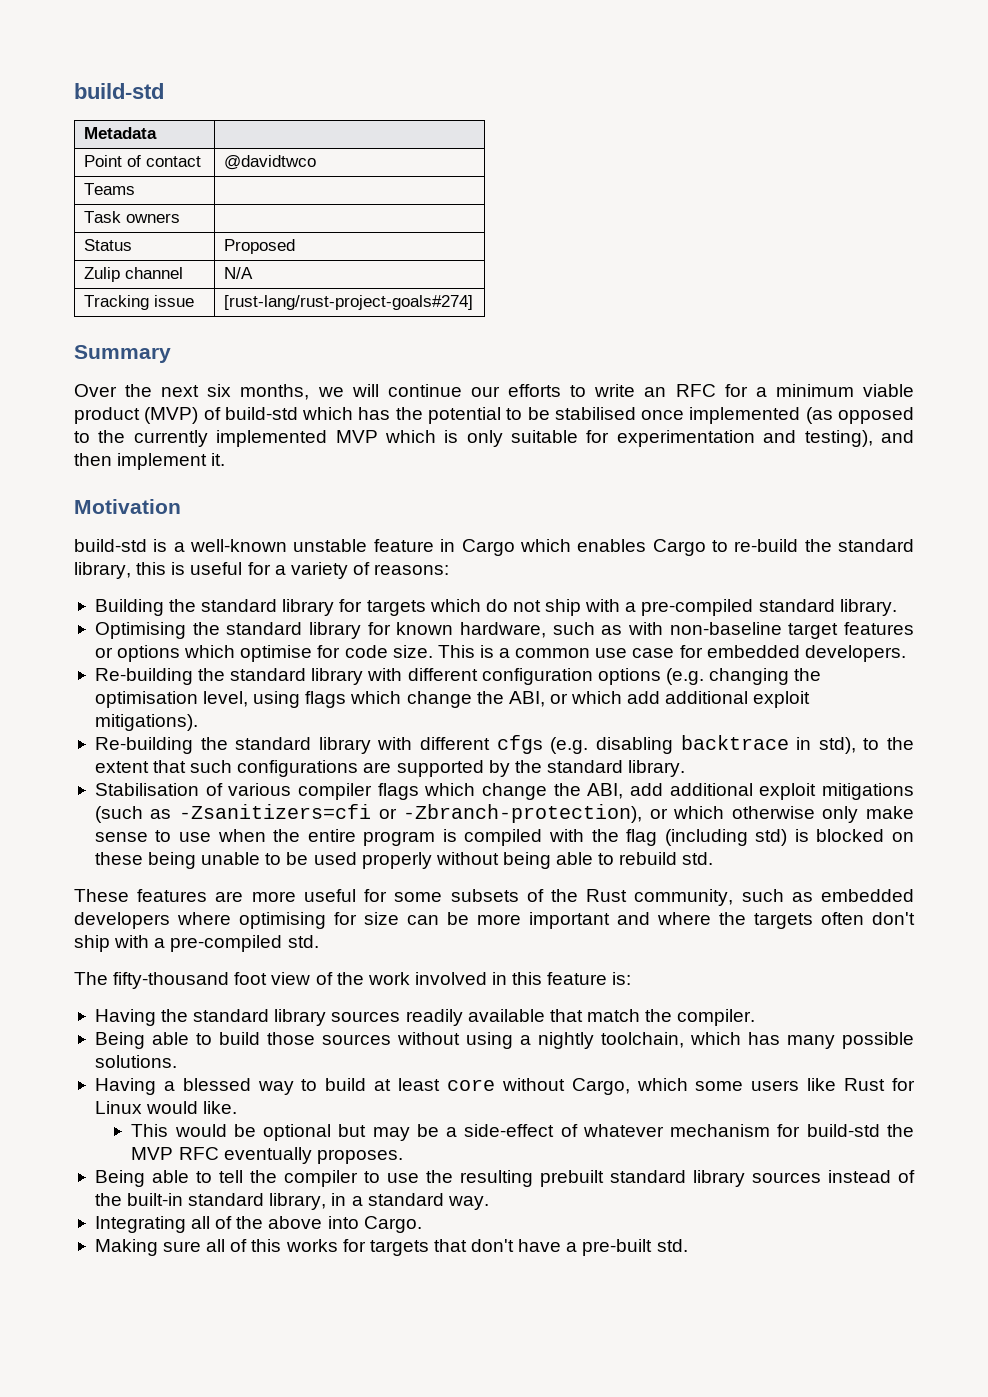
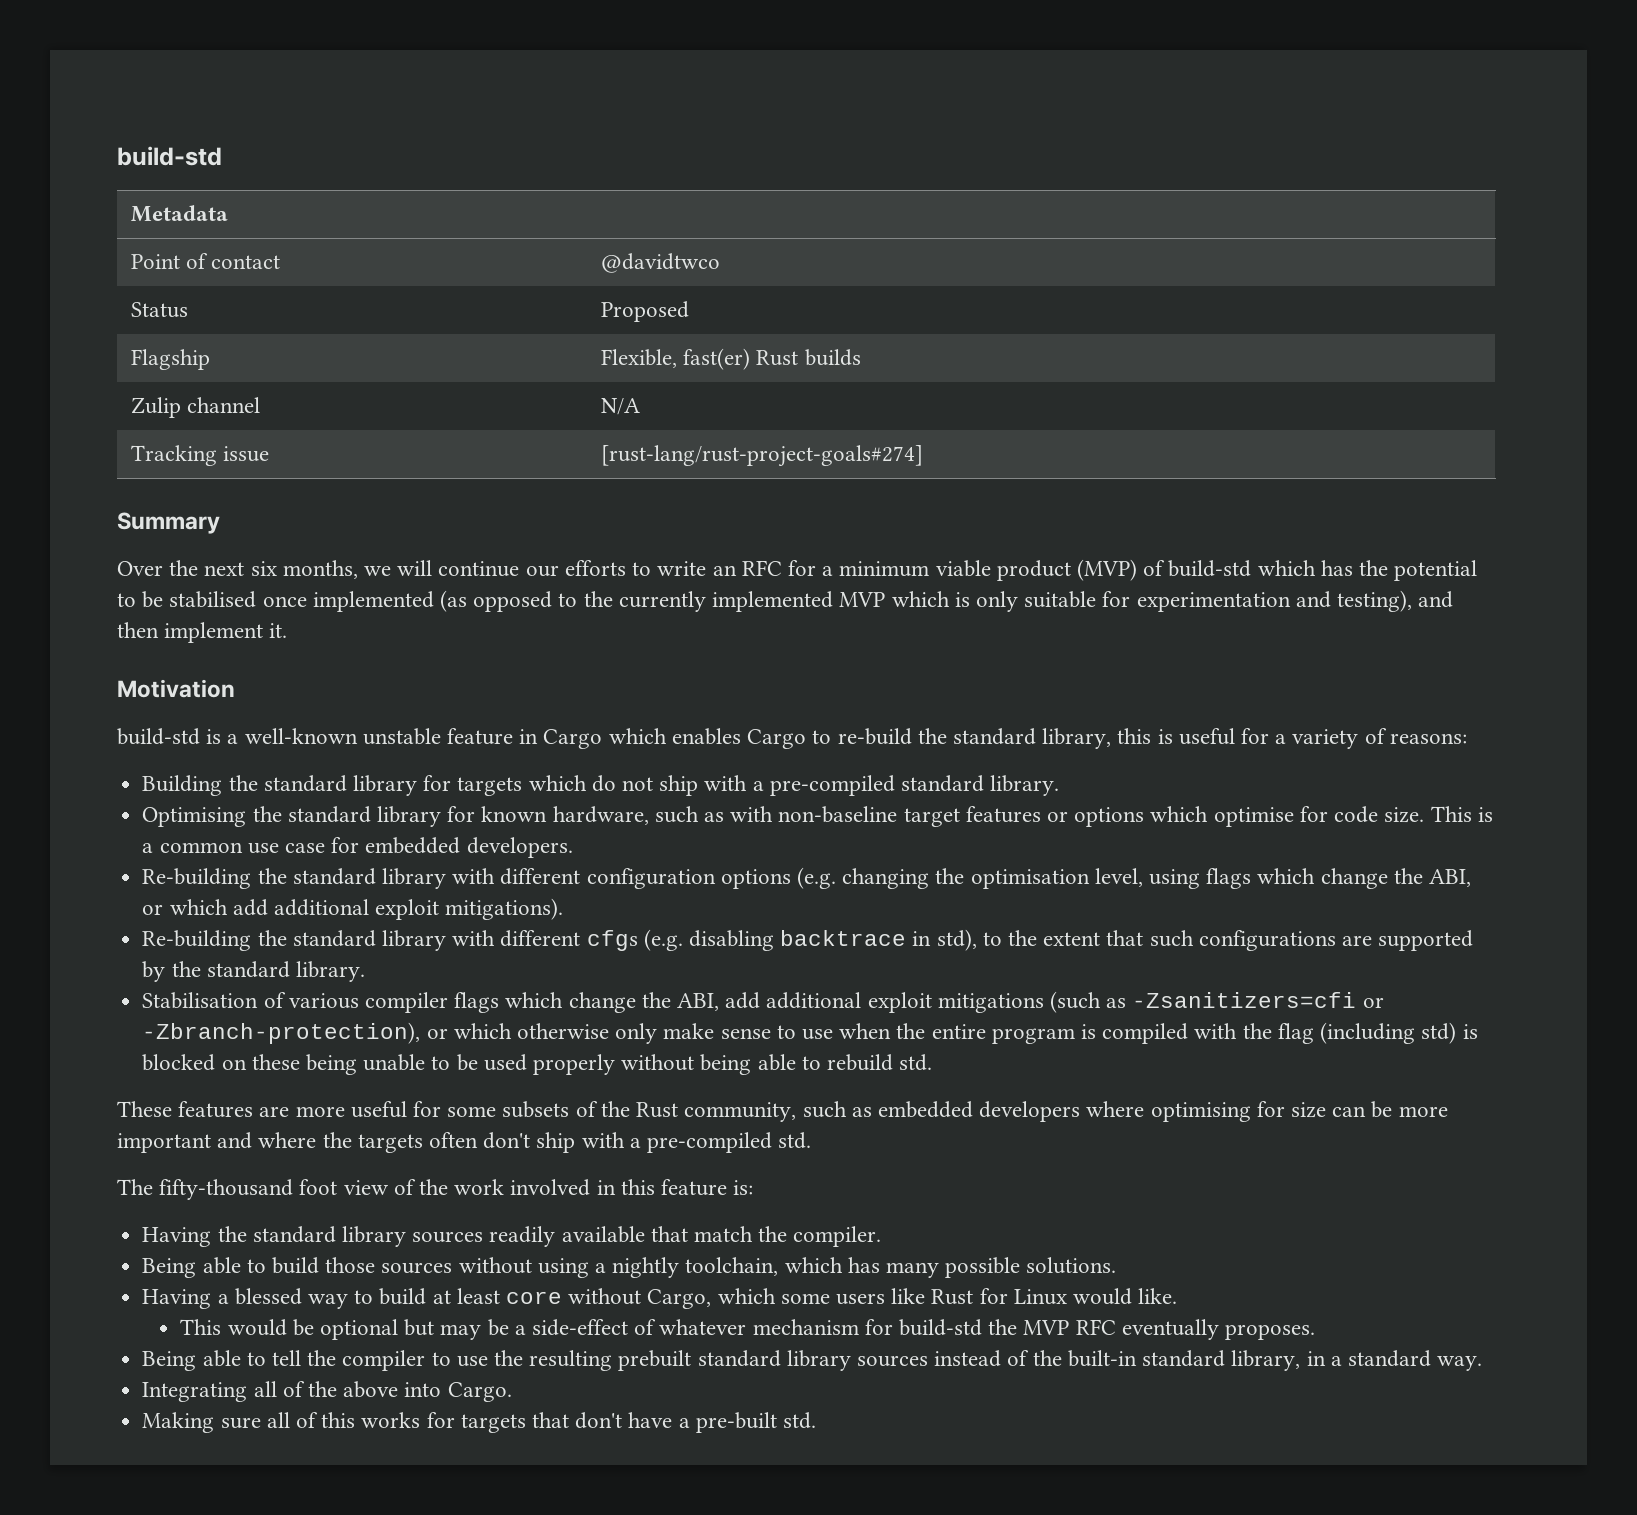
[84,183,136,195] [84,211,181,223] // Teams | // Task owners | -> (721, 263) none
(296, 246) none -> [131,349,211,370] [601,348,861,370] // Flagship | Flexible, fast(er) Rust builds

